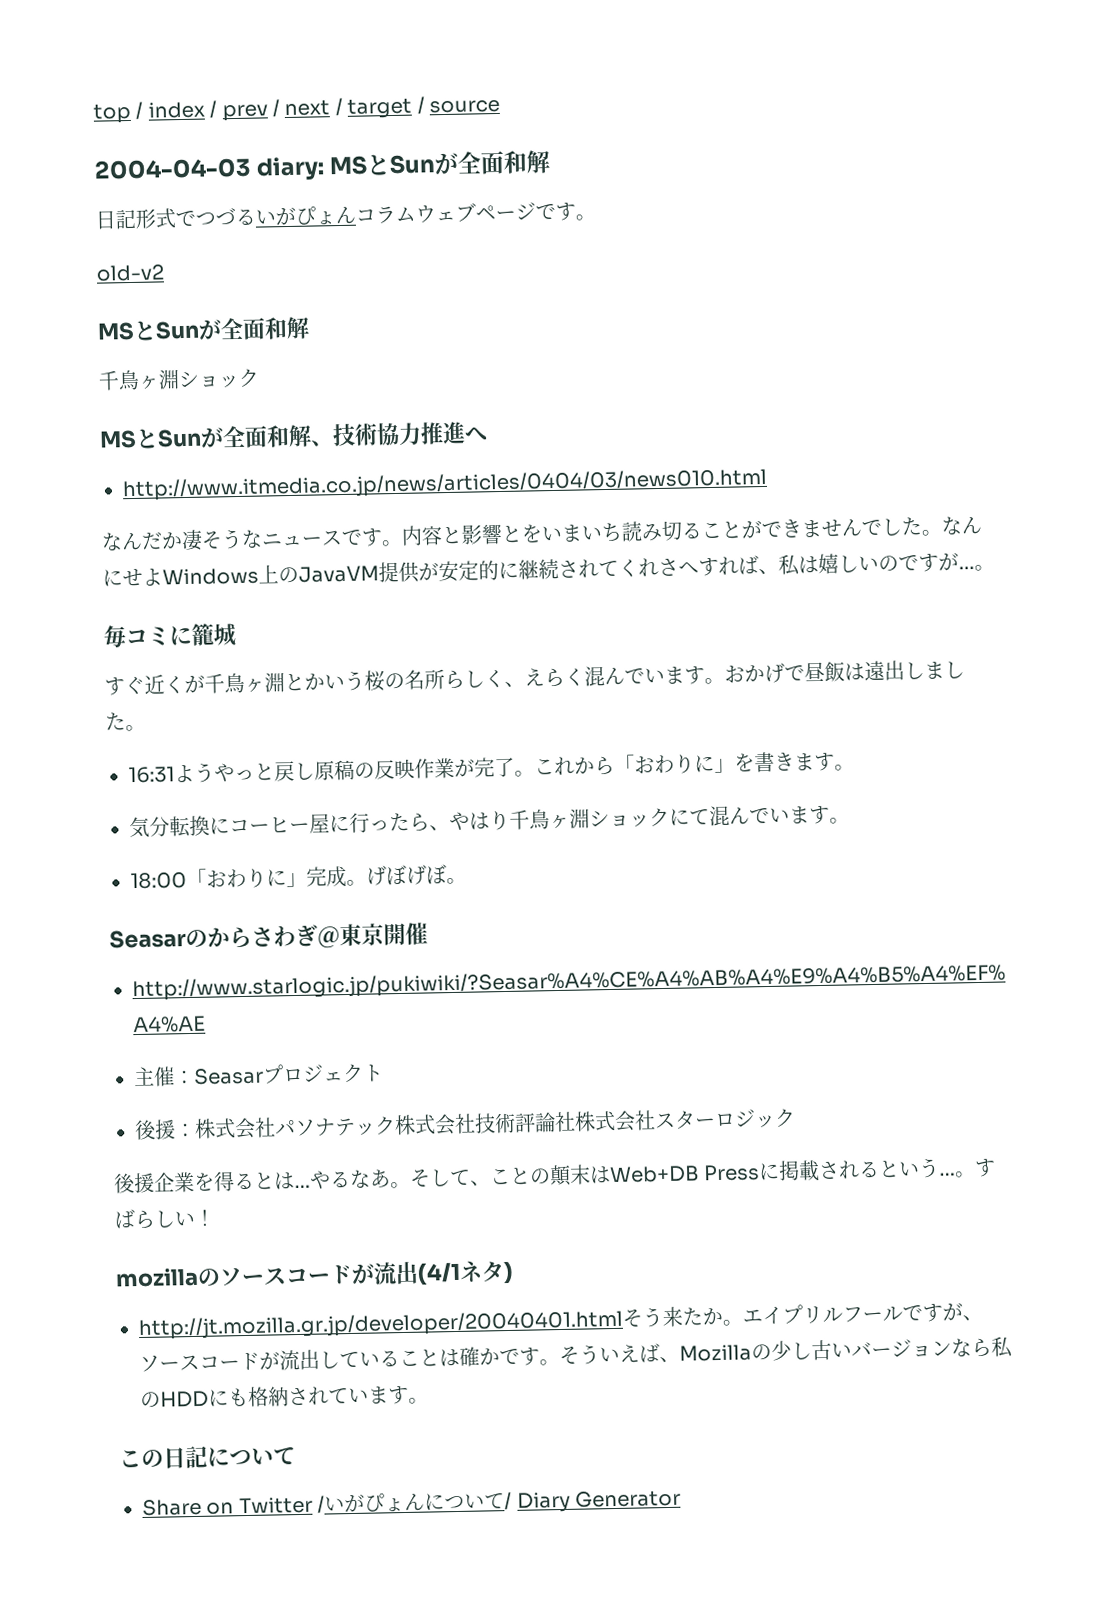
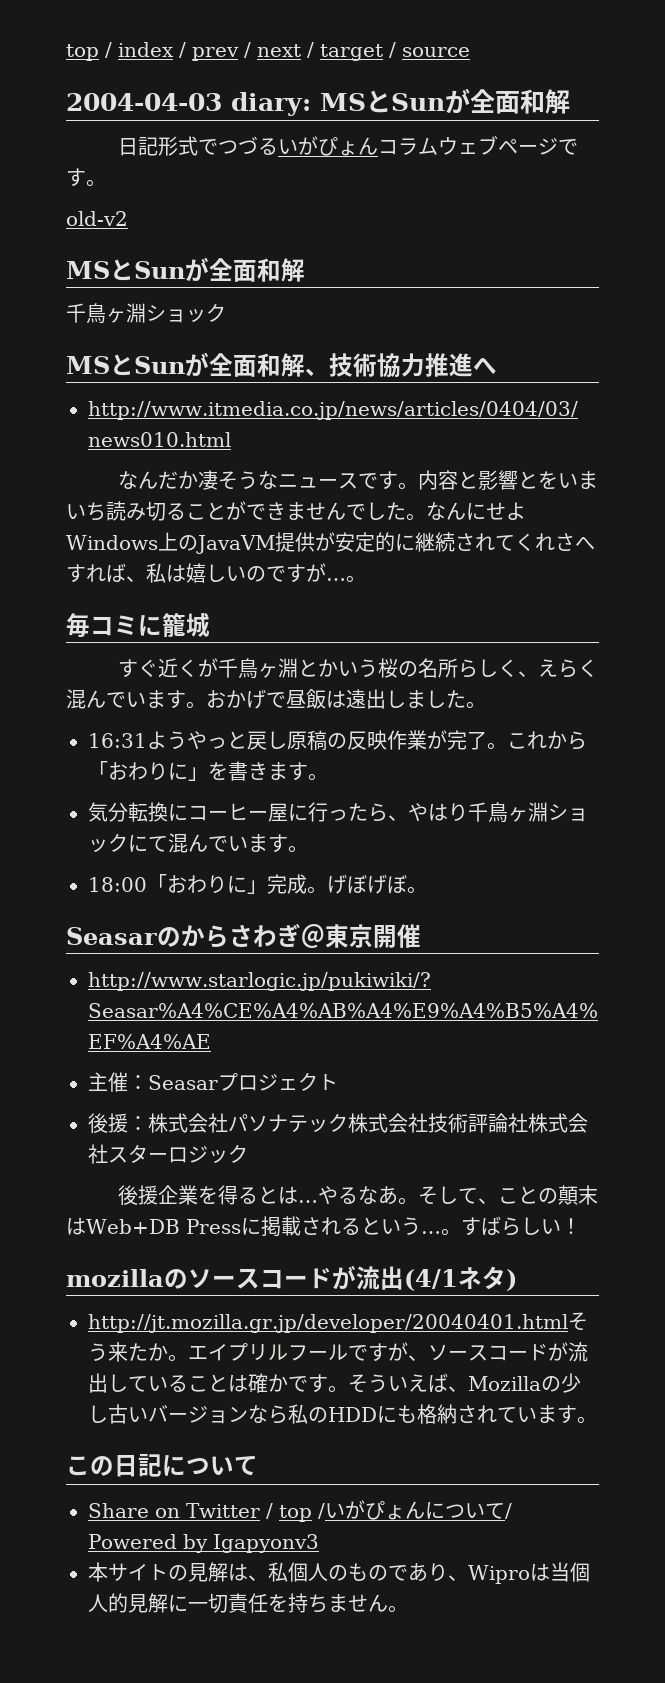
(326, 1504) none -> [278,1503,325,1522] top /
[516,1489,681,1513] Diary Generator -> [88,1534,319,1553] [88,1562,590,1584] [88,1593,408,1613] Powered by Igapyonv3 // 本サイトの見解は、私個人のものであり、Wiproは当個人的見解に一切責任を持ちません。

